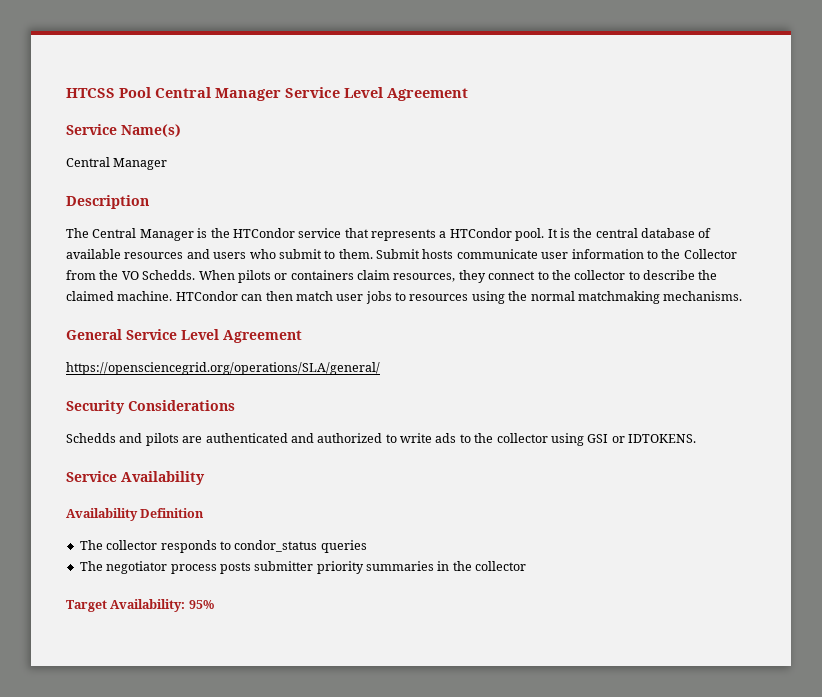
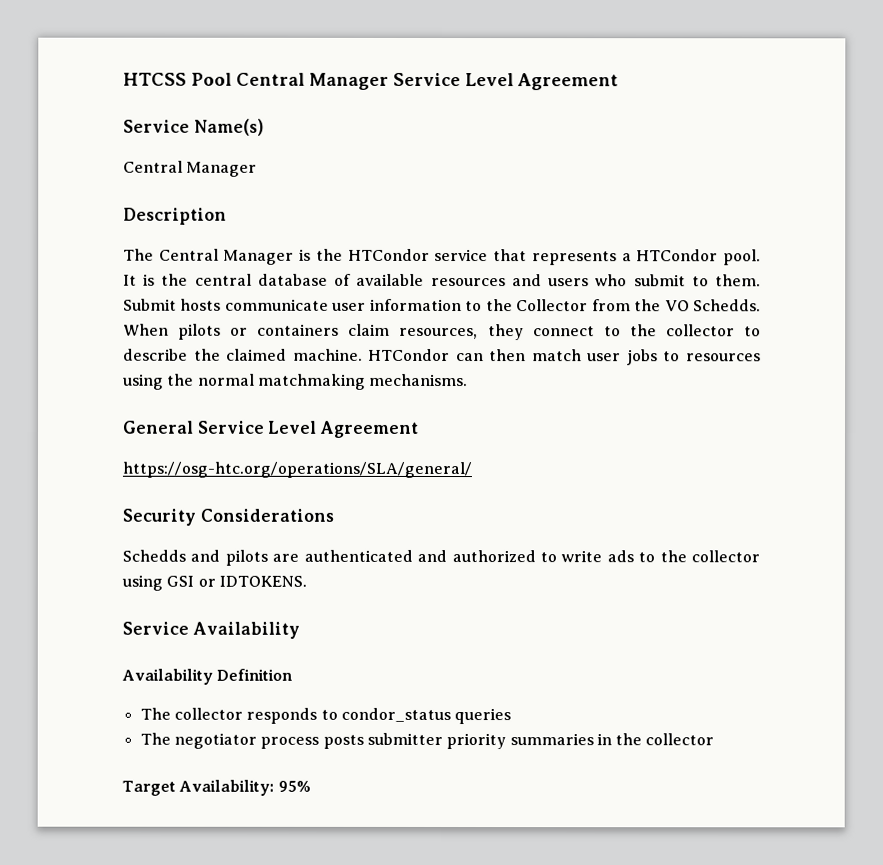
[66,362,380,375] https://opensciencegrid.org/operations/SLA/general/ -> [122,461,472,479] https://osg-htc.org/operations/SLA/general/

